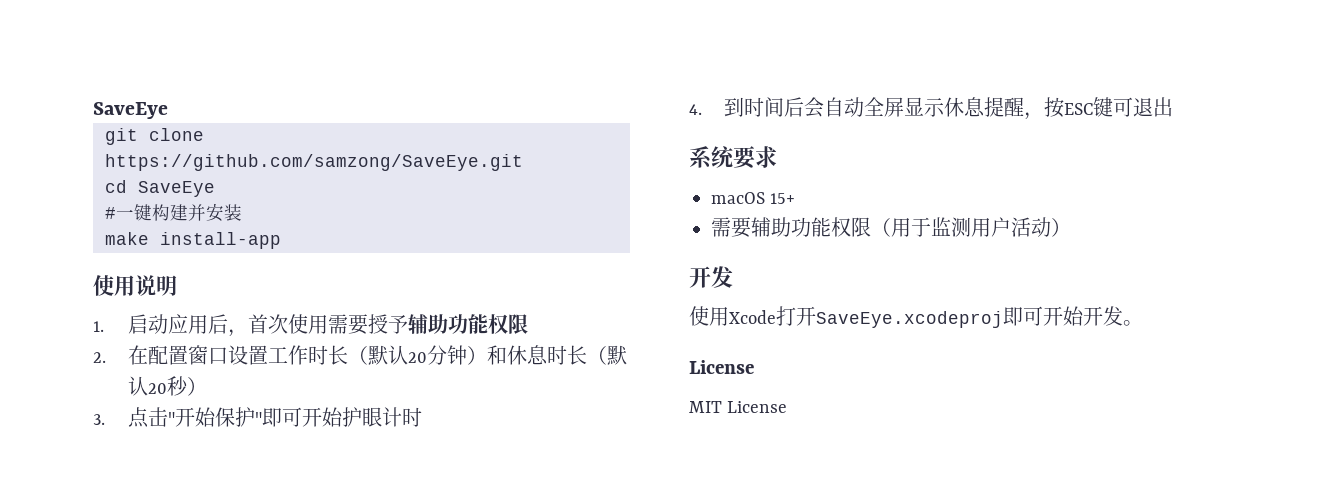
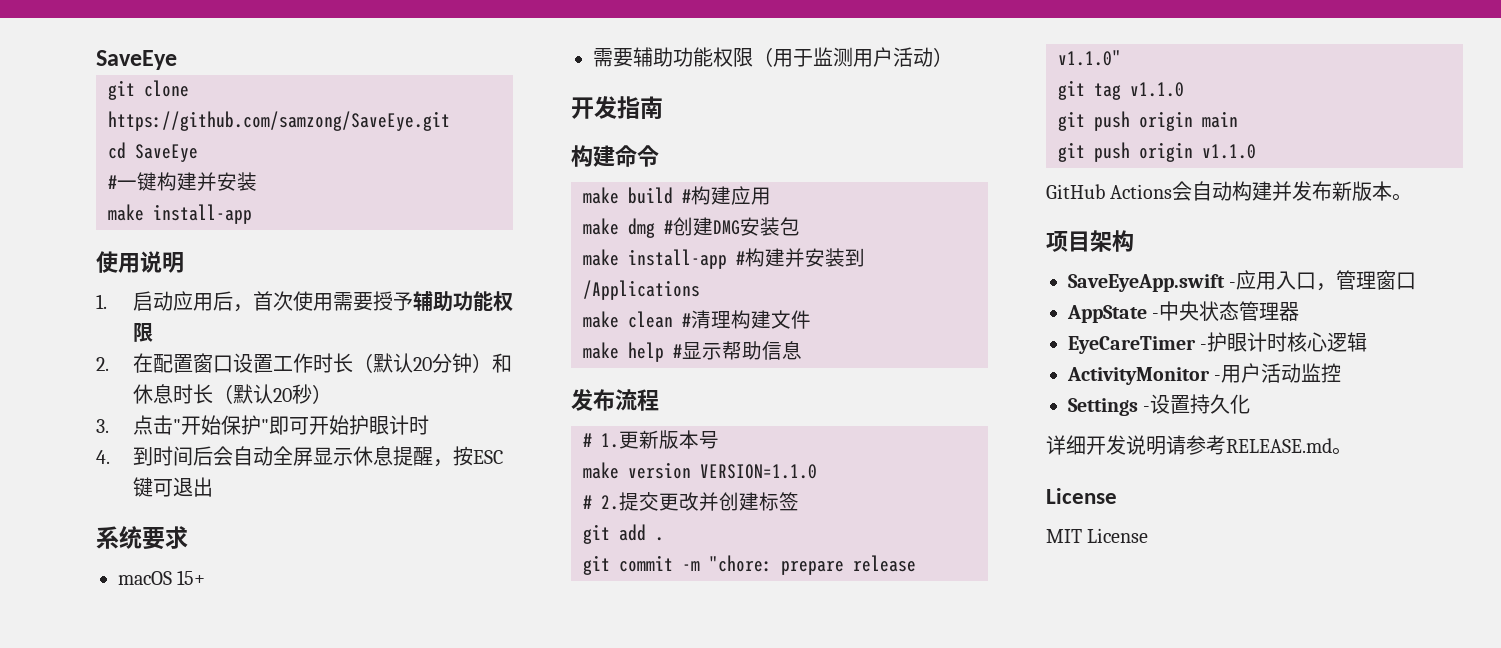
[689,306,1123,328] // 使用Xcode打开SaveEye.xcodeproj即可开始开发 -> [617,96,663,119] [571,145,659,167] [583,186,771,205] [583,217,800,238] [583,248,865,269] [583,280,700,300] [583,310,811,329] [583,341,802,362] [571,389,659,411] [583,430,719,449] [583,462,817,479] [583,492,799,511] [583,524,664,544] [583,555,916,575] [1058,50,1121,66] [1058,80,1184,100] [1058,111,1238,131] [1058,142,1256,162] [1046,181,1413,201] [1046,230,1134,252] [1068,270,1417,292] [1067,301,1300,323] [1068,332,1368,354] [1067,363,1342,385] [1068,394,1251,416] [1046,435,1332,455] 指南 // 构建命令 // make build #构建应用 // make dmg #创建DMG安装包 // make install-app #构建并安装到/Applications // make clean #清理构建文件 // make help #显示帮助信息 // 发布流程 // # 1.更新版本号 // make version VERSION=1.1.0 // # 2.提交更改并创建标签 // git add . // git commit -m "chore: prepare release v1.1.0" // git tag v1.1.0 // git push origin main // git push origin v1.1.0 // GitHub Actions会自动构建并发布新版本。 // 项目架构 // SaveEyeApp.swift -应用入口，管理窗口 // AppState -中央状态管理器 // EyeCareTimer -护眼计时核心逻辑 // ActivityMonitor -用户活动监控 // Settings -设置持久化 // 详细开发说明请参考RELEASE.md

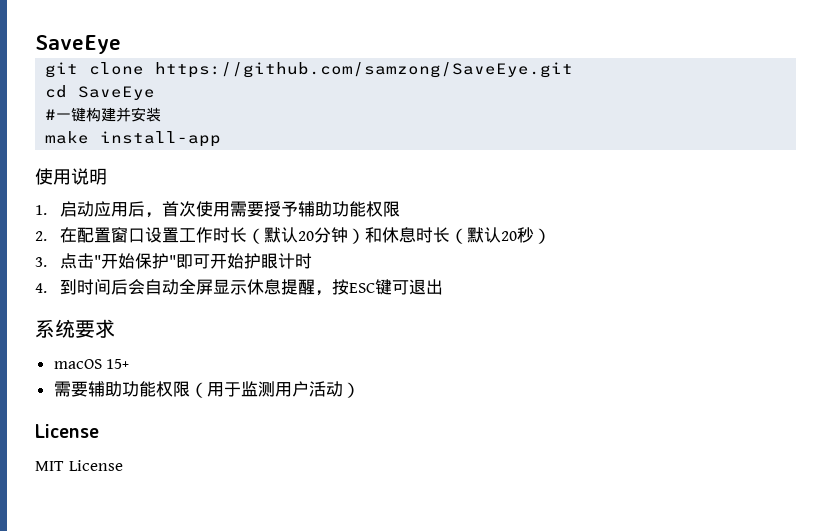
[571,96,663,119] [571,145,659,167] [583,186,771,205] [583,217,800,238] [583,248,865,269] [583,280,700,300] [583,310,811,329] [583,341,802,362] [571,389,659,411] [583,430,719,449] [583,462,817,479] [583,492,799,511] [583,524,664,544] [583,555,916,575] [1058,50,1121,66] [1058,80,1184,100] [1058,111,1238,131] [1058,142,1256,162] [1046,181,1413,201] [1046,230,1134,252] [1068,270,1417,292] [1067,301,1300,323] [1068,332,1368,354] [1067,363,1342,385] [1068,394,1251,416] [1046,435,1352,455] // 开发指南 // 构建命令 // make build #构建应用 // make dmg #创建DMG安装包 // make install-app #构建并安装到/Applications // make clean #清理构建文件 // make help #显示帮助信息 // 发布流程 // # 1.更新版本号 // make version VERSION=1.1.0 // # 2.提交更改并创建标签 // git add . // git commit -m "chore: prepare release v1.1.0" // git tag v1.1.0 // git push origin main // git push origin v1.1.0 // GitHub Actions会自动构建并发布新版本。 // 项目架构 // SaveEyeApp.swift -应用入口，管理窗口 // AppState -中央状态管理器 // EyeCareTimer -护眼计时核心逻辑 // ActivityMonitor -用户活动监控 // Settings -设置持久化 // 详细开发说明请参考RELEASE.md。 -> (360, 390) none

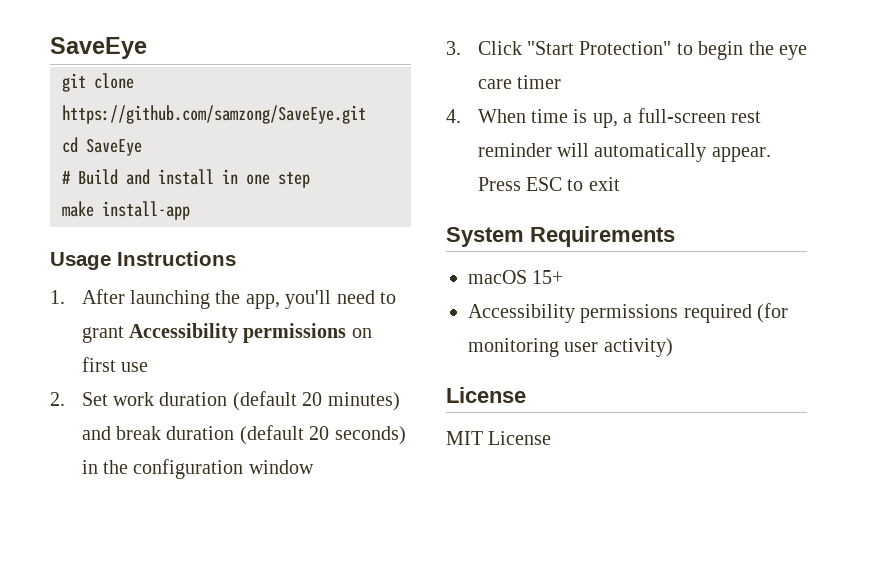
[56,107,162,122] 一键构建并安装 -> [78,169,310,188] Build and install in one step
[35,168,107,185] 使用说明 -> [50,251,236,270] Usage Instructions
[60,201,401,218] [35,227,552,244] [35,253,313,269] [35,279,444,296] [35,319,115,338] [53,359,130,369] [53,381,360,398] 启动应用后，首次使用需要授予辅助功能权限 // 2.在配置窗口设置工作时长（默认20分钟）和休息时长（默认20秒） // 3.点击"开始保护"即可开始护眼计时 // 4.到时间后会自动全屏显示休息提醒，按ESC键可退出 // 系统要求 // macOS 15+ // 需要辅助功能权限（用于监测用户活动） -> [81,289,396,309] [81,323,372,343] [81,357,148,372] [50,391,400,411] [81,425,406,445] [81,459,314,479] [446,41,807,60] [477,75,561,89] [446,108,761,128] [477,143,771,162] [477,177,620,191] [446,226,675,247] [468,270,564,284] [468,303,789,323] [468,338,673,357] After launching the app, you'll need to grant Accessibility permissions on first use // 2. Set work duration (default 20 minutes) and break duration (default 20 seconds) in the configuration window // 3. Click "Start Protection" to begin the eye care timer // 4. When time is up, a full-screen rest reminder will automatically appear. Press ESC to exit // System Requirements // macOS 15+ // Accessibility permissions required (for monitoring user activity)

